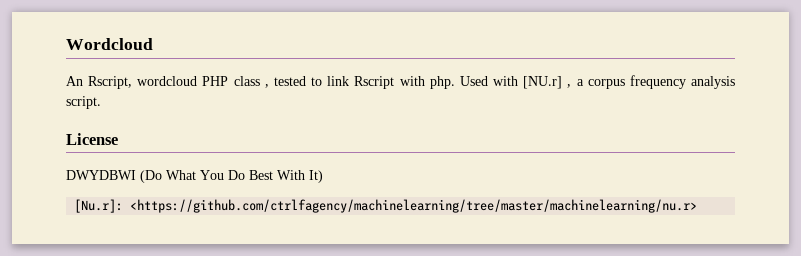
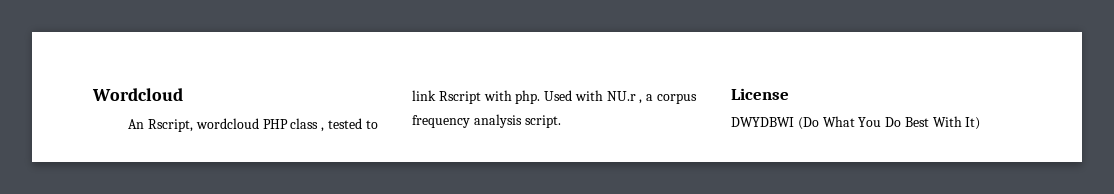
[523,76,563,89] [NU.r] -> [606,91,636,101] NU.r
[74,199,698,213] // [Nu.r]: <https://github.com/ctrlfagency/machinelearning/tree/master/machinelearning/nu.r> -> (981, 123) none

